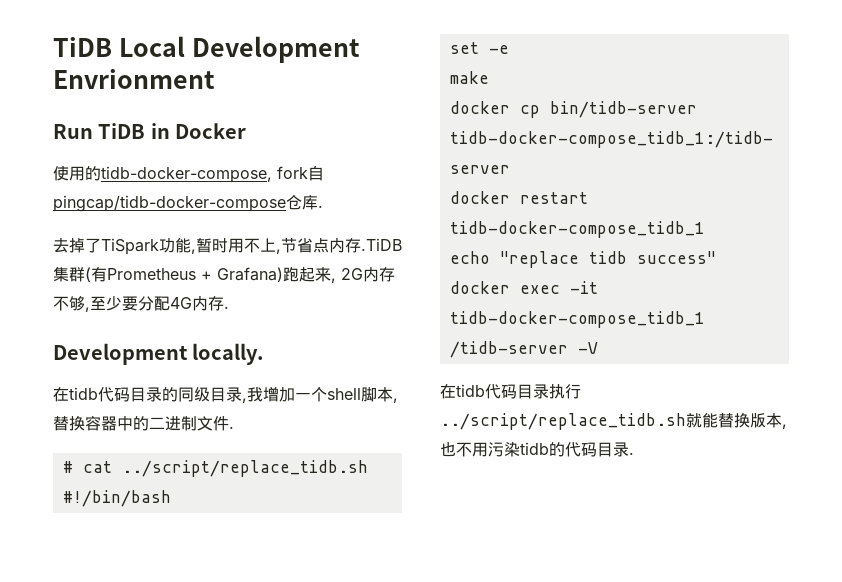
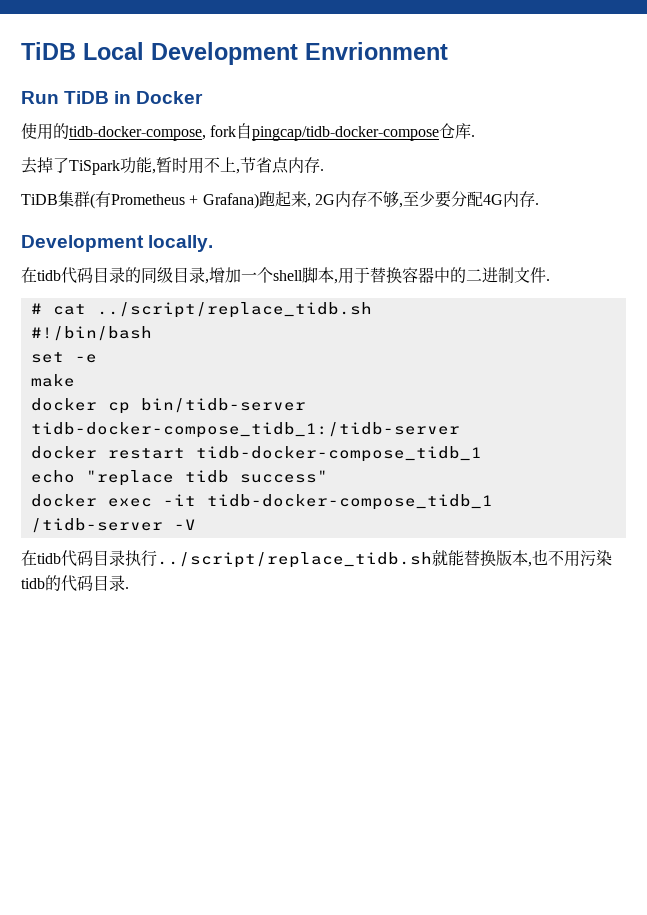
[361,238,402,251] .TiDB -> [320,169,324,171] [21,194,58,205] . // TiDB
[247,387,263,402] 我 -> (209, 281) none
(398, 400) none -> [338,267,370,284] 用于

